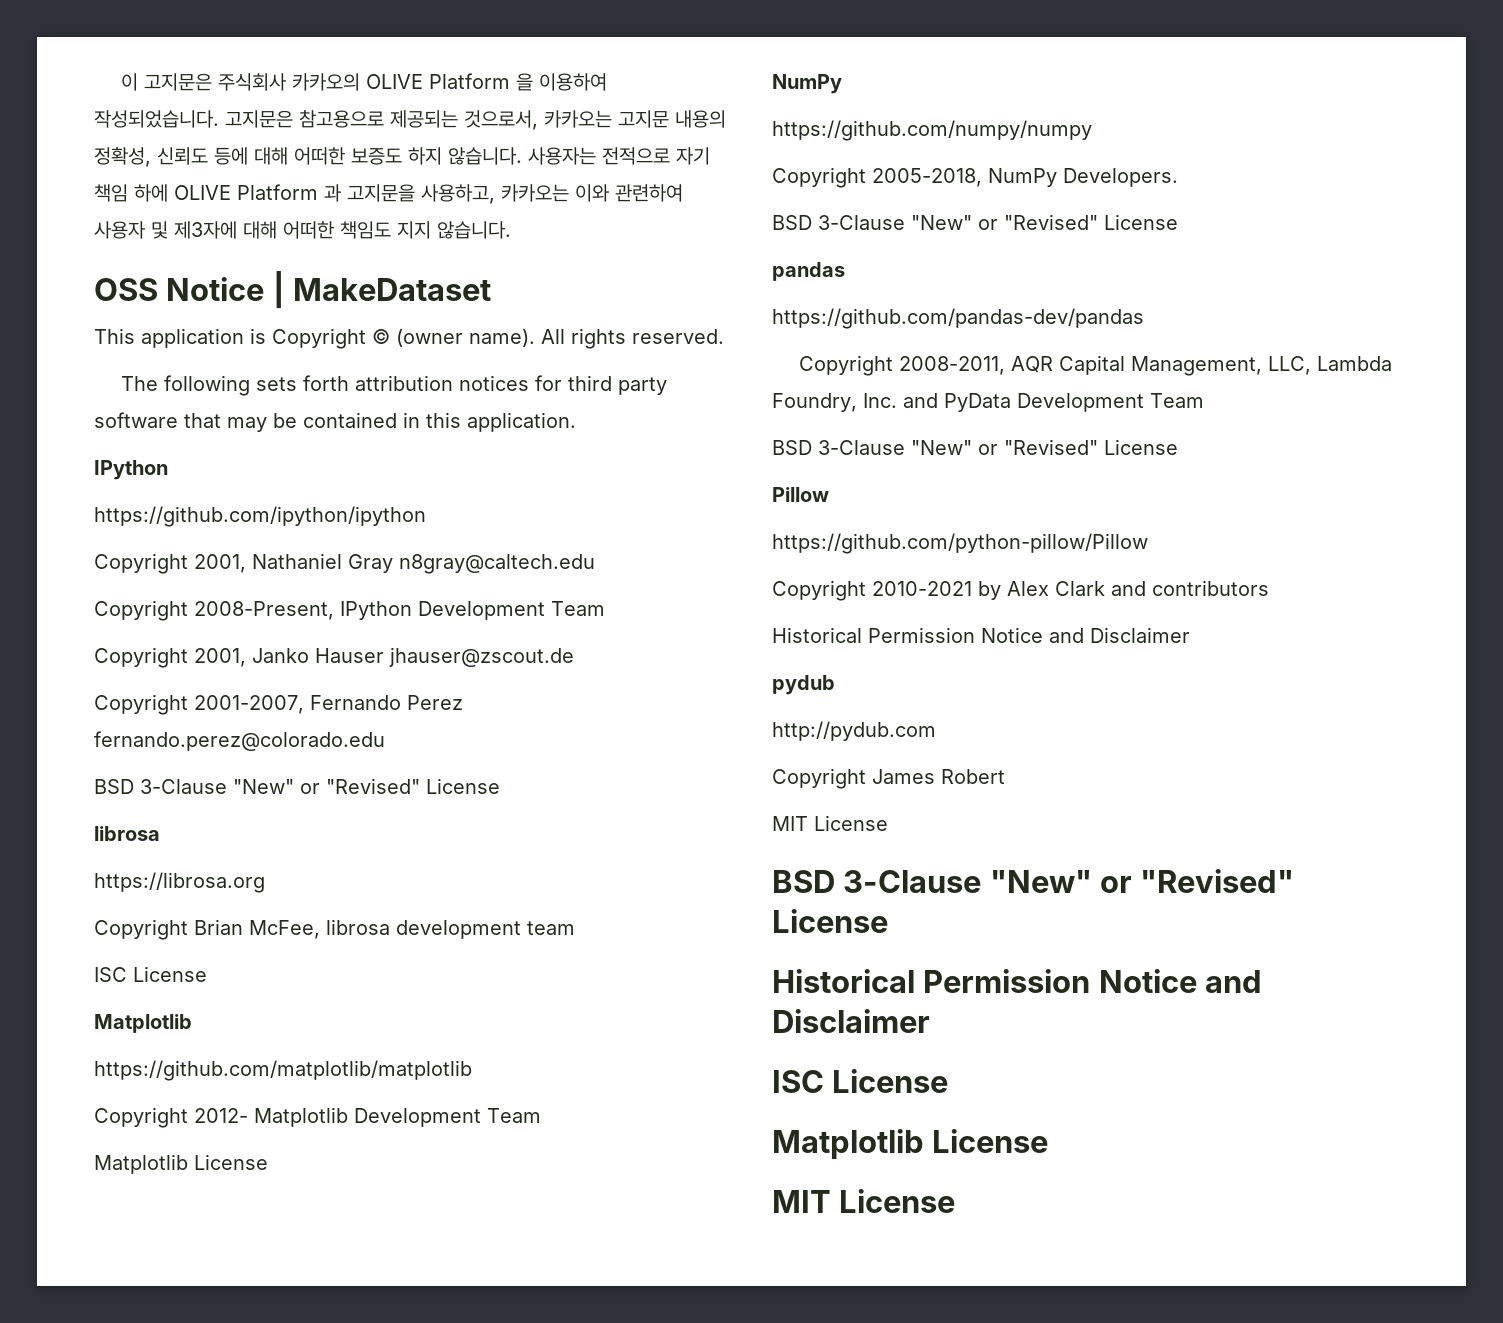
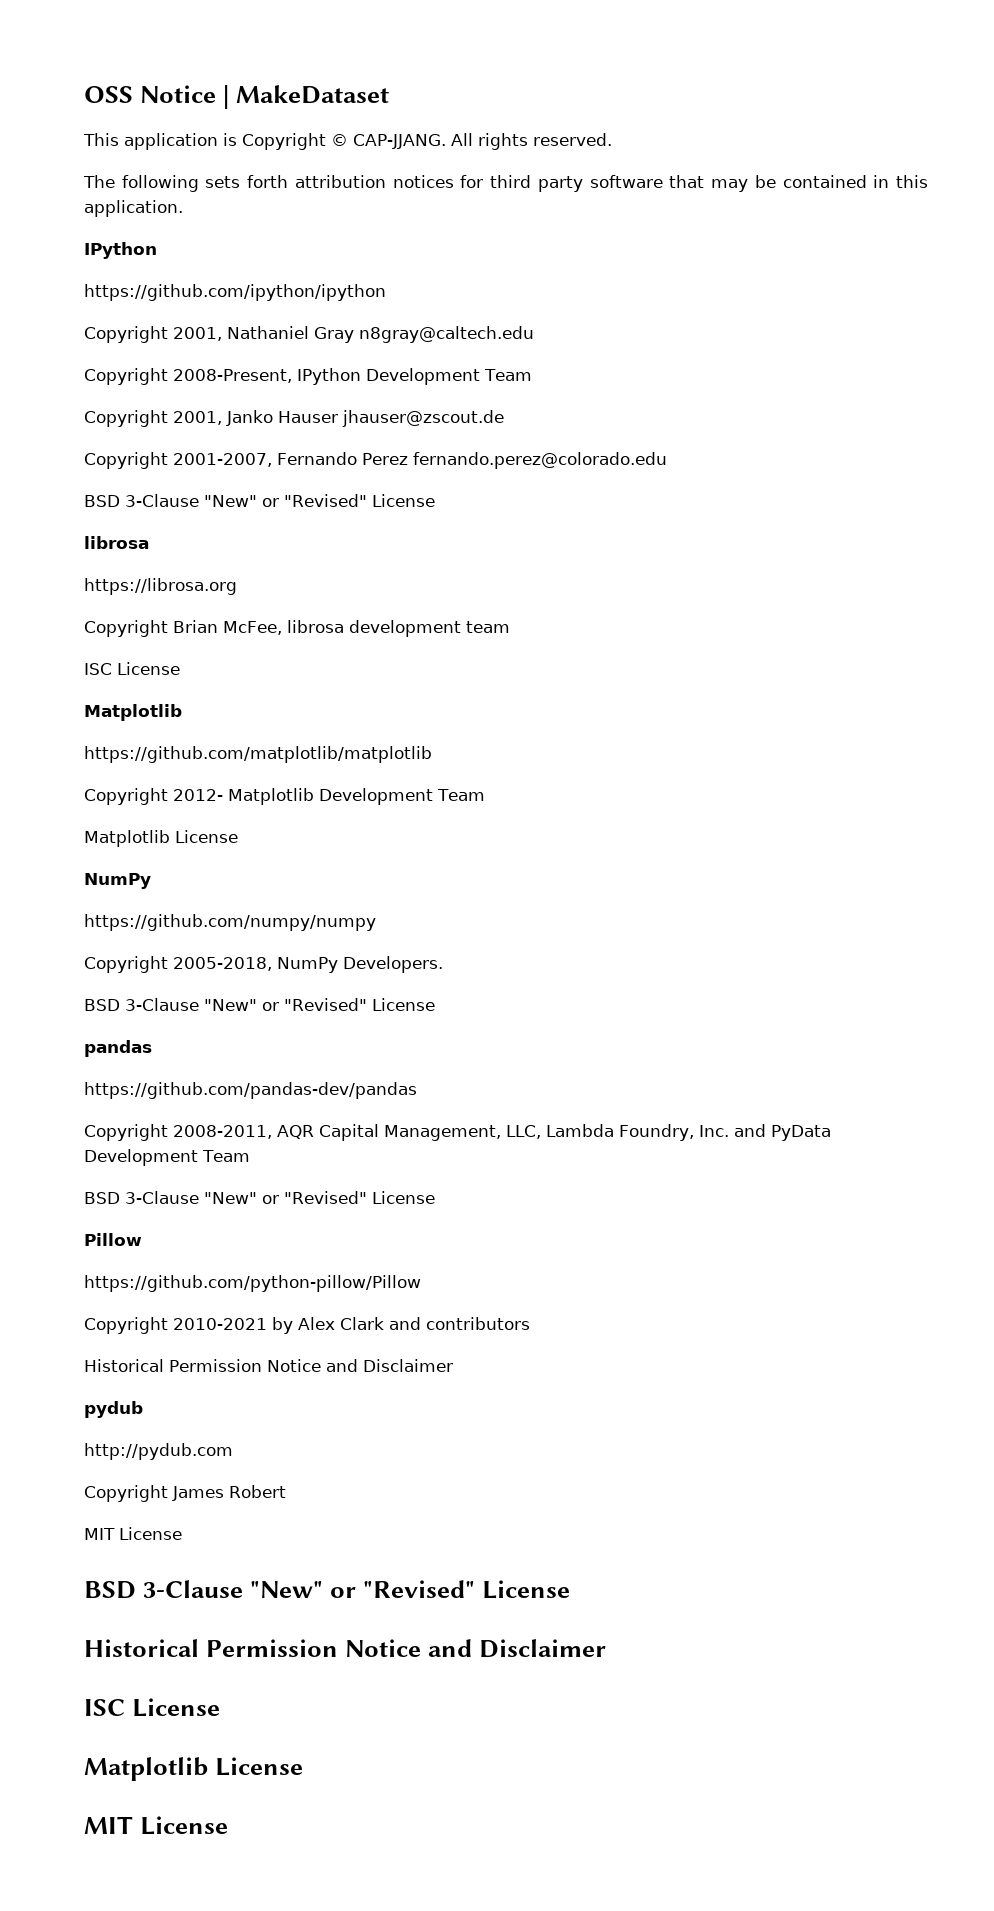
[121,73,608,91] [94,110,726,130] [94,147,710,167] [94,184,683,204] [94,221,511,239] 이 고지문은 주식회사 카카오의 OLIVE Platform 을 이용하여 작성되었습니다. 고지문은 참고용으로 제공되는 것으로서, 카카오는 고지문 내용의 정확성, 신뢰도 등에 대해 어떠한 보증도 하지 않습니다. 사용자는 전적으로 자기 책임 하에 OLIVE Platform 과 고지문을 사용하고, 카카오는 이와 관련하여 사용자 및 제3자에 대해 어떠한 책임도 지지 않습니다. // -> (84, 94) none
[396,328,535,347] (owner name). -> [353,134,446,149] CAP-JJANG.

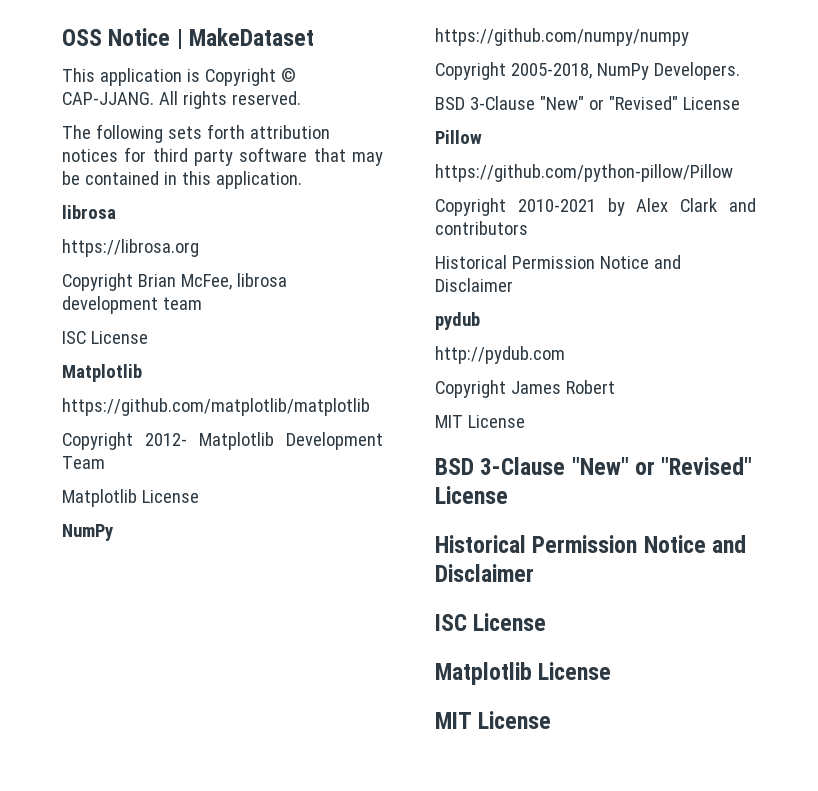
[84,242,157,259] [84,284,386,301] [84,326,534,343] [84,368,532,385] [84,410,504,427] [84,452,667,469] [84,494,435,507] // IPython // https://github.com/ipython/ipython // Copyright 2001, Nathaniel Gray n8gray@caltech.edu // Copyright 2008-Present, IPython Development Team // Copyright 2001, Janko Hauser jhauser@zscout.de // Copyright 2001-2007, Fernando Perez fernando.perez@colorado.edu // BSD 3-Clause "New" or "Revised" License -> (302, 180) none
[84,1040,152,1057] [84,1082,417,1099] [84,1124,831,1141] [84,1149,250,1166] [84,1191,435,1204] // pandas // https://github.com/pandas-dev/pandas // Copyright 2008-2011, AQR Capital Management, LLC, Lambda Foundry, Inc. and PyData Development Team // BSD 3-Clause "New" or "Revised" License -> (740, 103) none

